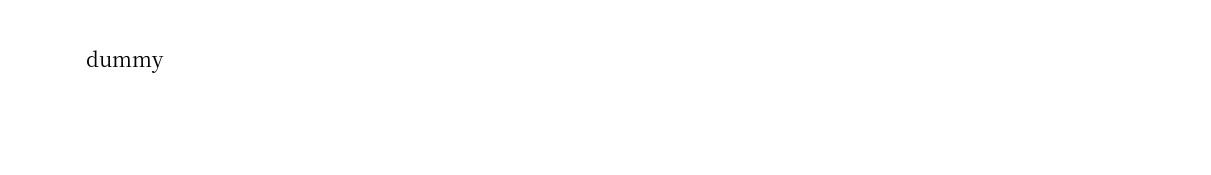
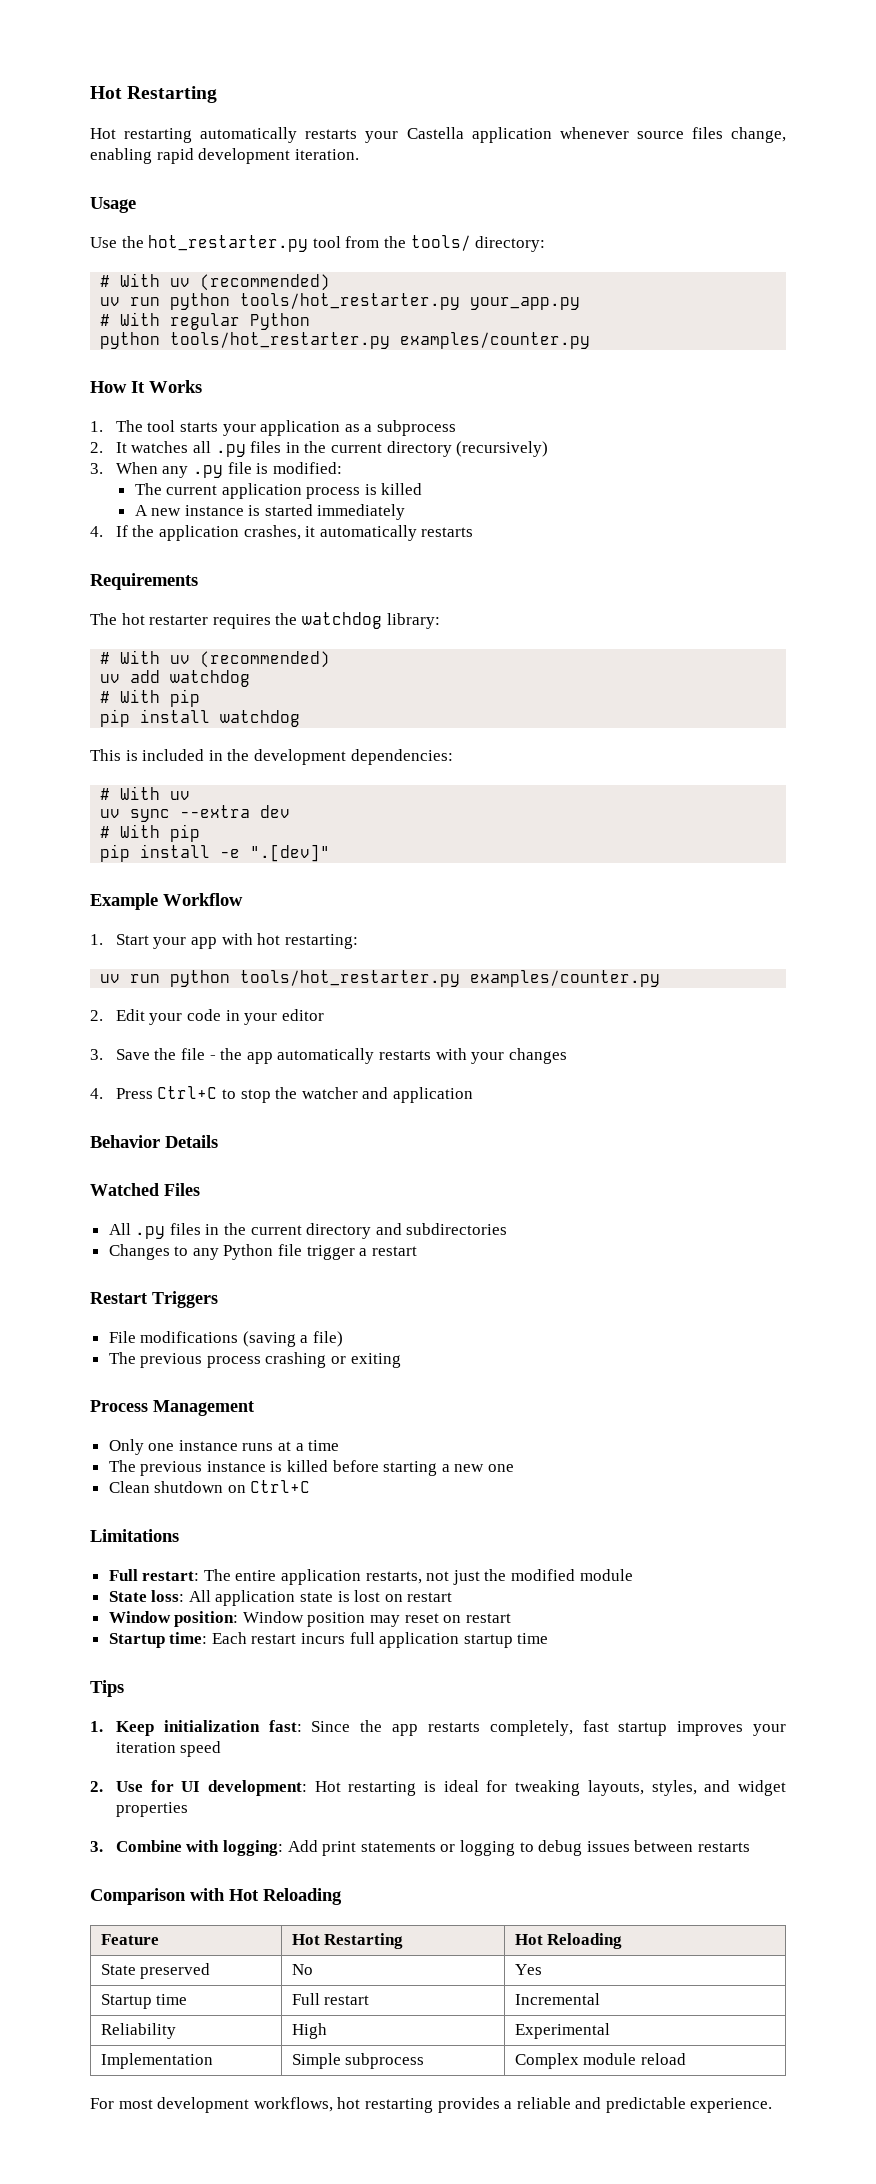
[86,50,164,73] dummy -> [90,86,218,103] [90,127,786,143] [90,148,359,164] [90,197,136,213] [90,235,546,252] [100,273,331,291] [100,293,581,310] [100,312,311,330] [100,332,591,349] [90,380,202,393] [90,420,456,436] [90,441,549,457] [90,462,342,478] [134,483,423,499] [134,504,406,520] [90,525,474,541] [90,573,198,590] [90,612,440,629] [100,650,331,668] [100,670,251,687] [100,689,201,707] [100,709,301,727] [90,749,453,765] [100,786,191,800] [100,805,291,822] [100,824,201,842] [100,844,331,862] [90,893,243,910] [90,933,358,949] [100,970,661,987] [90,1009,324,1025] [90,1048,567,1064] [90,1086,473,1103] [90,1135,218,1148] [90,1183,200,1196] [108,1223,508,1239] [108,1244,417,1260] [90,1291,218,1308] [108,1331,344,1347] [108,1352,401,1368] [90,1400,254,1416] [108,1439,340,1455] [108,1460,515,1476] [108,1480,311,1493] [90,1529,179,1542] [108,1569,633,1585] [108,1590,453,1606] [108,1611,511,1627] [108,1632,549,1648] [90,1680,124,1697] [90,1720,786,1736] [115,1741,222,1757] [90,1780,786,1796] [115,1802,188,1817] [90,1840,750,1856] [90,1888,342,1905] [100,1934,159,1945] [291,1933,404,1949] [514,1933,623,1949] [100,1963,211,1979] [291,1964,313,1975] [514,1964,542,1975] [100,1994,188,2009] [291,1993,370,2005] [514,1993,600,2005] [100,2023,176,2039] [291,2023,327,2039] [514,2023,610,2039] [100,2053,213,2069] [291,2053,425,2069] [514,2053,686,2069] [90,2097,773,2113] Hot Restarting // Hot restarting automatically restarts your Castella application whenever source files change, enabling rapid development iteration. // Usage // Use the hot_restarter.py tool from the tools/ directory: // # With uv (recommended) // uv run python tools/hot_restarter.py your_app.py // # With regular Python // python tools/hot_restarter.py examples/counter.py // How It Works // 1. The tool starts your application as a subprocess // 2. It watches all .py files in the current directory (recursively) // 3. When any .py file is modified: // The current application process is killed // A new instance is started immediately // 4. If the application crashes, it automatically restarts // Requirements // The hot restarter requires the watchdog library: // # With uv (recommended) // uv add watchdog // # With pip // pip install watchdog // This is included in the development dependencies: // # With uv // uv sync --extra dev // # With pip // pip install -e ".[dev]" // Example Workflow // 1. Start your app with hot restarting: // uv run python tools/hot_restarter.py examples/counter.py // 2. Edit your code in your editor // 3. Save the file - the app automatically restarts with your changes // 4. Press Ctrl+C to stop the watcher and application // Behavior Details // Watched Files // All .py files in the current directory and subdirectories // Changes to any Python file trigger a restart // Restart Triggers // File modifications (saving a file) // The previous process crashing or exiting // Process Management // Only one instance runs at a time // The previous instance is killed before starting a new one // Clean shutdown on Ctrl+C // Limitations // Full restart: The entire application restarts, not just the modified module // State loss: All application state is lost on restart // Window position: Window position may reset on restart // Startup time: Each restart incurs full application startup time // Tips // 1. Keep initialization fast: Since the app restarts completely, fast startup improves your iteration speed // 2. Use for UI development: Hot restarting is ideal for tweaking layouts, styles, and widget properties // 3. Combine with logging: Add print statements or logging to debug issues between restarts // Comparison with Hot Reloading // Feature | Hot Restarting | Hot Reloading // State preserved | No | Yes // Startup time | Full restart | Incremental // Reliability | High | Experimental // Implementation | Simple subprocess | Complex module reload // For most development workflows, hot restarting provides a reliable and predictable experience.

